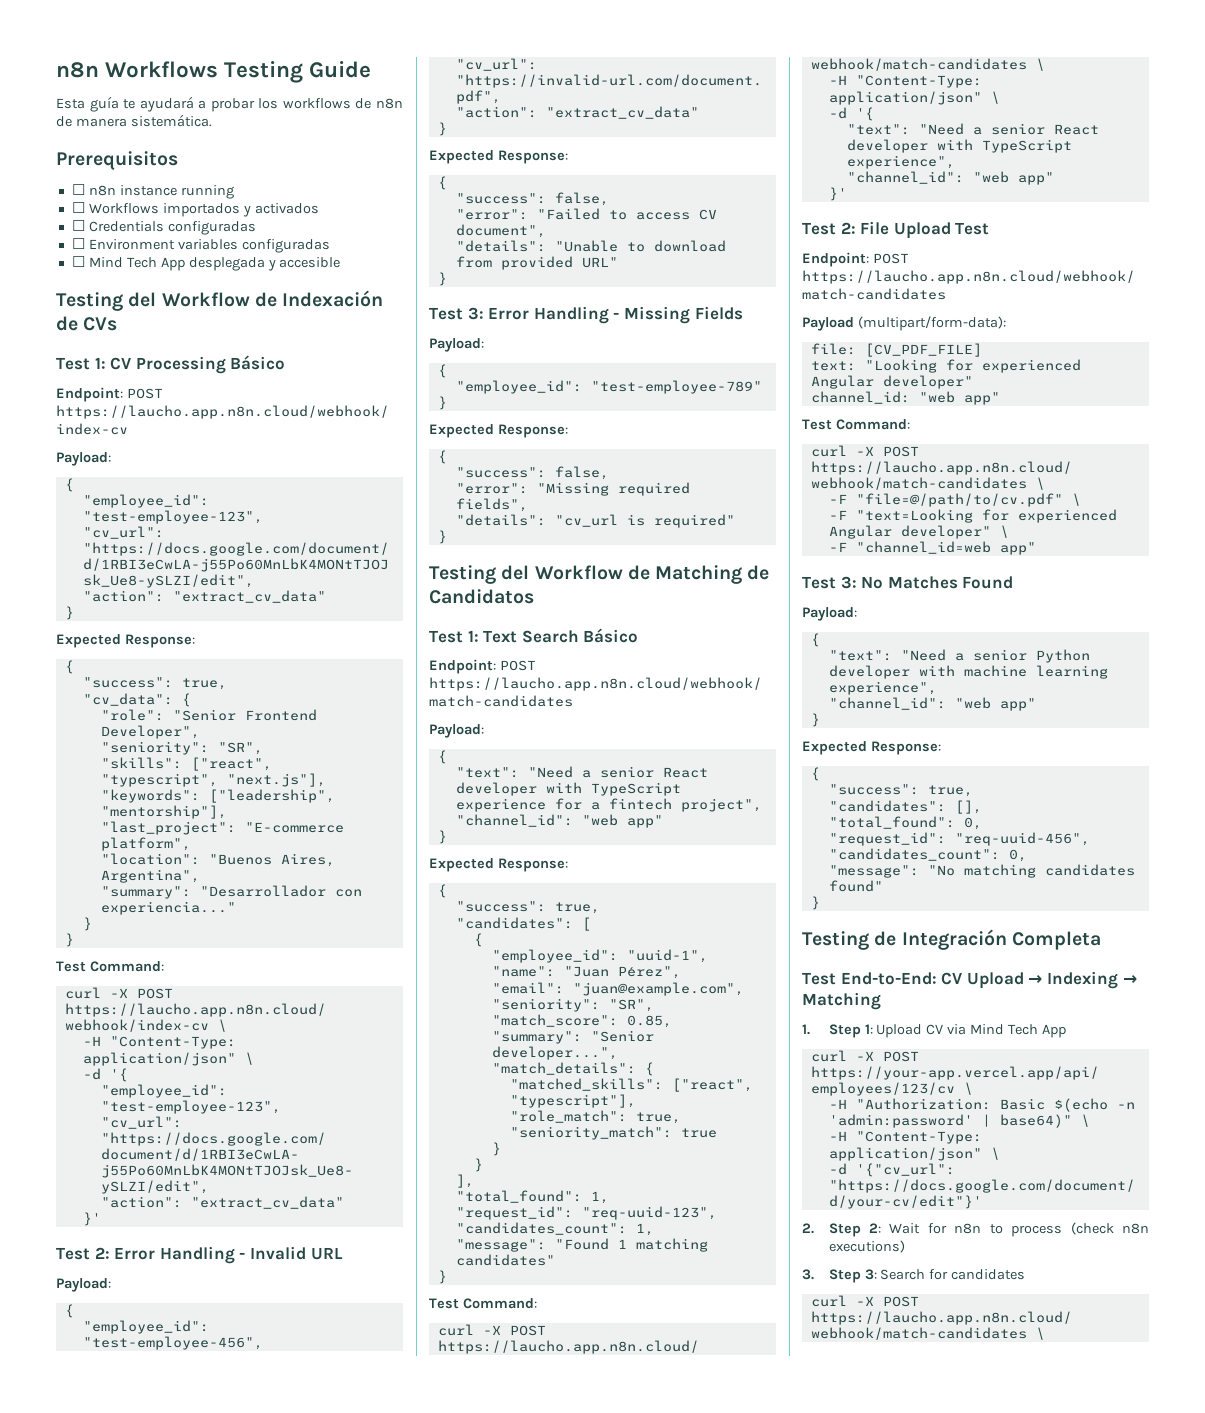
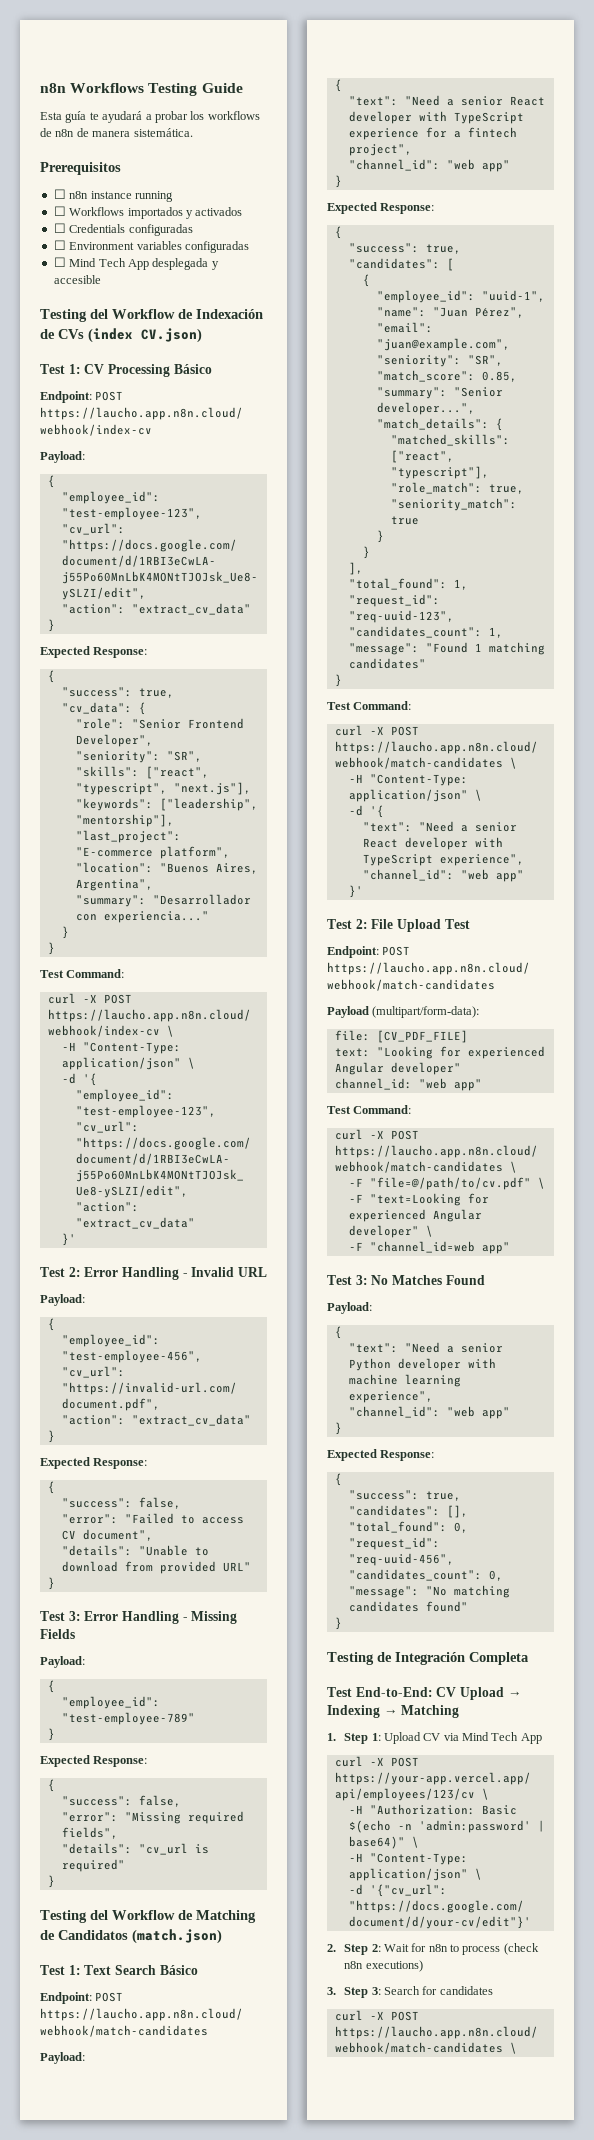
(118, 324) none -> [88,328,202,343] (index CV.json)
(534, 596) none -> [132,1929,222,1944] (match.json)

